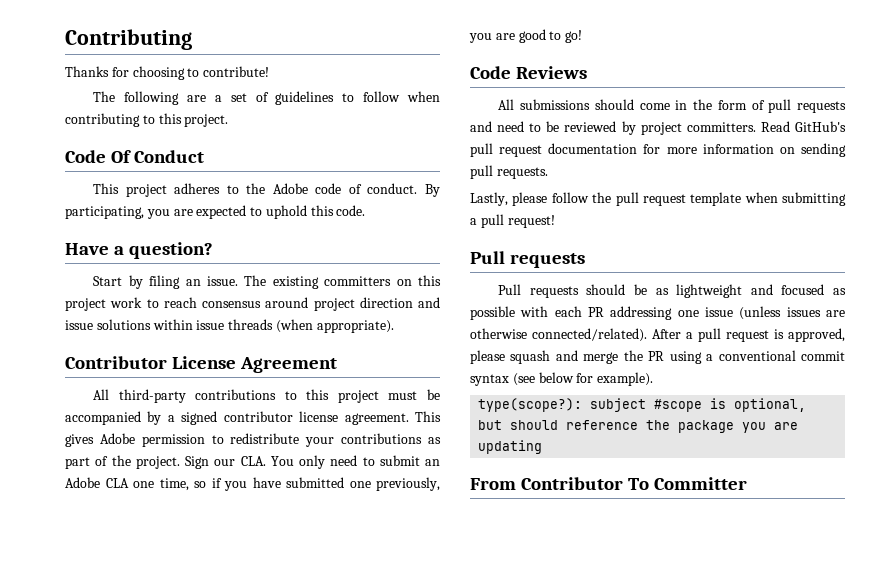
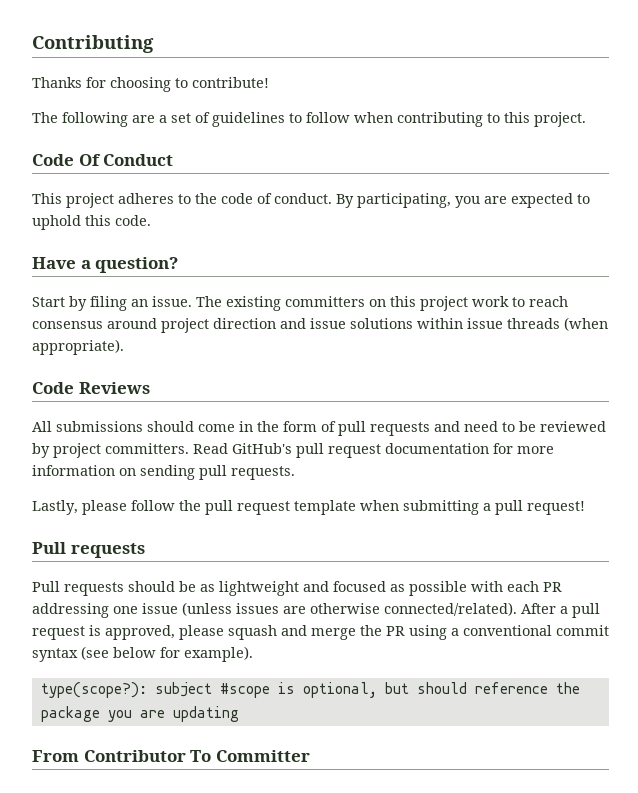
[272,183,308,194] Adobe -> (217, 198) none
[65,356,338,373] [93,389,440,403] [65,411,441,425] [65,433,441,447] [65,455,440,469] [65,477,440,491] [469,29,583,43] // Contributor License Agreement // All third-party contributions to this project must be accompanied by a signed contributor license agreement. This gives Adobe permission to redistribute your contributions as part of the project. Sign our CLA. You only need to submit an Adobe CLA one time, so if you have submitted one previously, you are good to go! -> (124, 347) none

